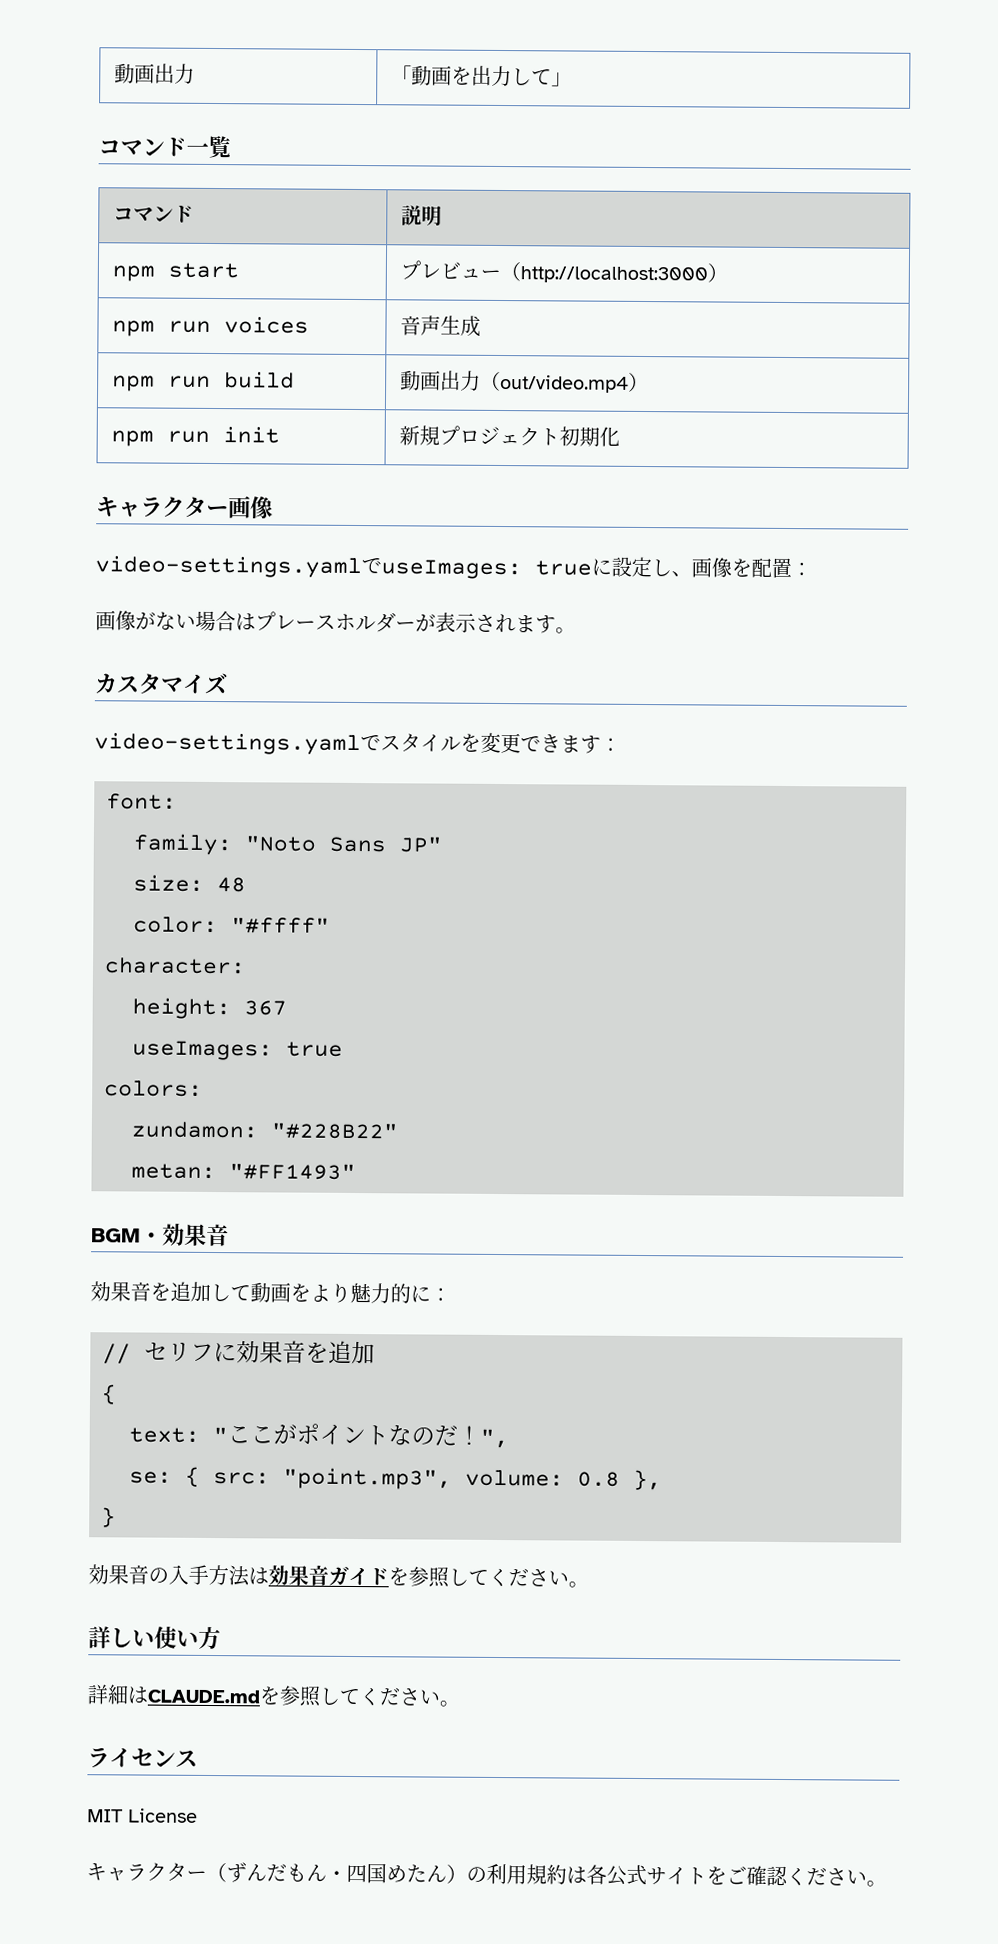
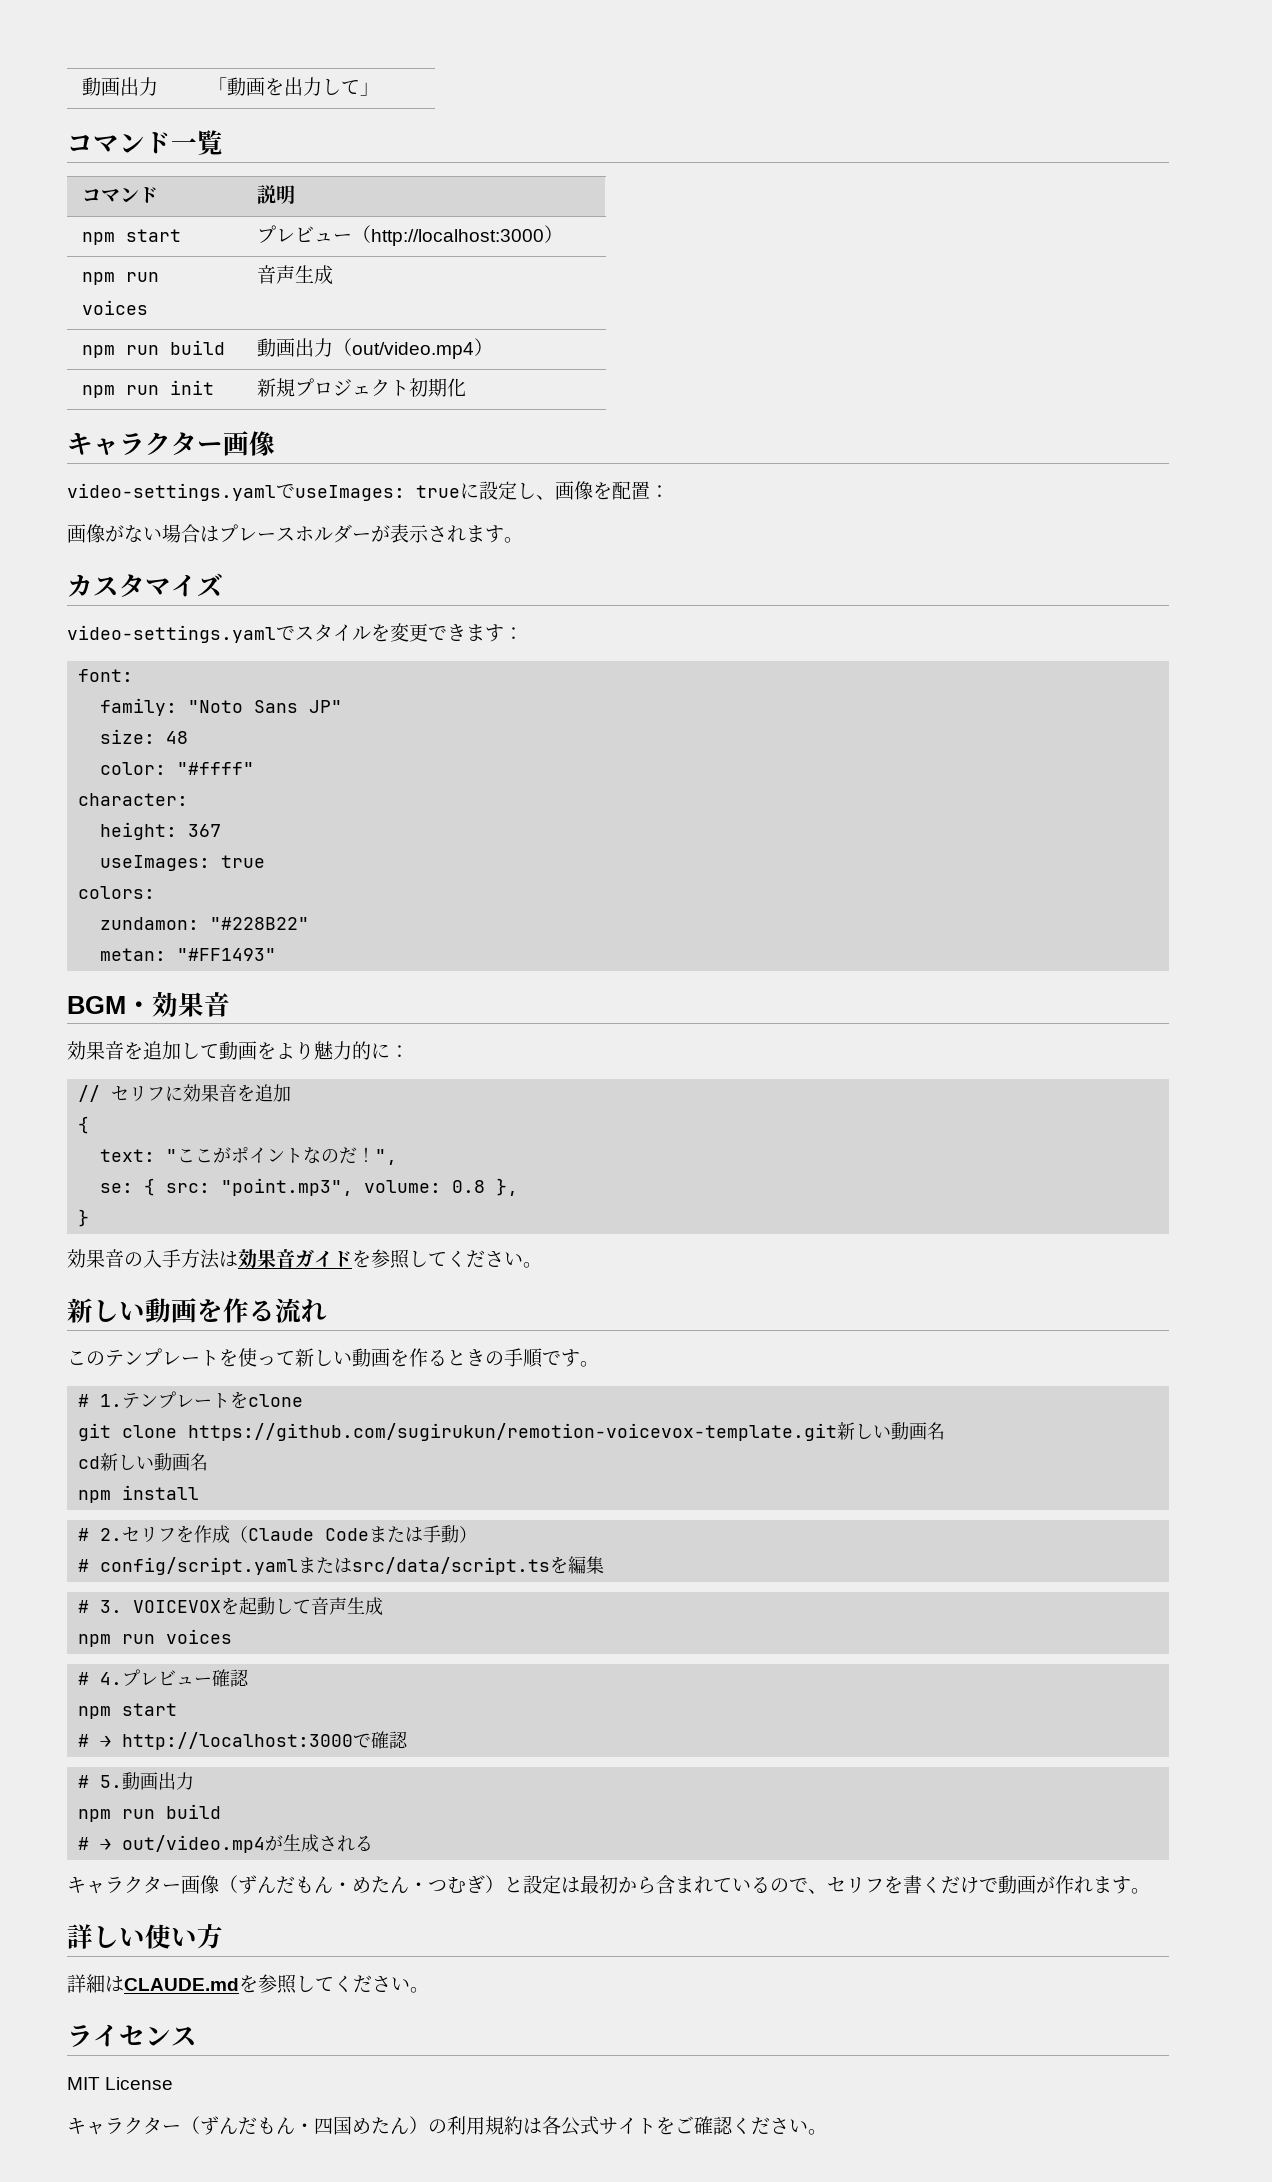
(589, 1584) none -> [67,1298,327,1323] [67,1348,599,1368] [78,1391,304,1409] [78,1422,946,1441] [78,1453,209,1471] [78,1485,200,1503] [78,1525,478,1543] [78,1556,605,1575] [78,1597,384,1615] [78,1629,233,1647] [78,1669,250,1687] [78,1703,178,1719] [78,1731,409,1750] [78,1772,195,1790] [78,1804,222,1822] [78,1834,374,1853] [67,1875,1150,1894] // 新しい動画を作る流れ // このテンプレートを使って新しい動画を作るときの手順です。 // # 1.テンプレートをclone // git clone https://github.com/sugirukun/remotion-voicevox-template.git新しい動画名 // cd新しい動画名 // npm install // # 2.セリフを作成（Claude Codeまたは手動） // # config/script.yamlまたはsrc/data/script.tsを編集 // # 3. VOICEVOXを起動して音声生成 // npm run voices // # 4.プレビュー確認 // npm start // # → http://localhost:3000で確認 // # 5.動画出力 // npm run build // # → out/video.mp4が生成される // キャラクター画像（ずんだもん・めたん・つむぎ）と設定は最初から含まれているので、セリフを書くだけで動画が作れます。

